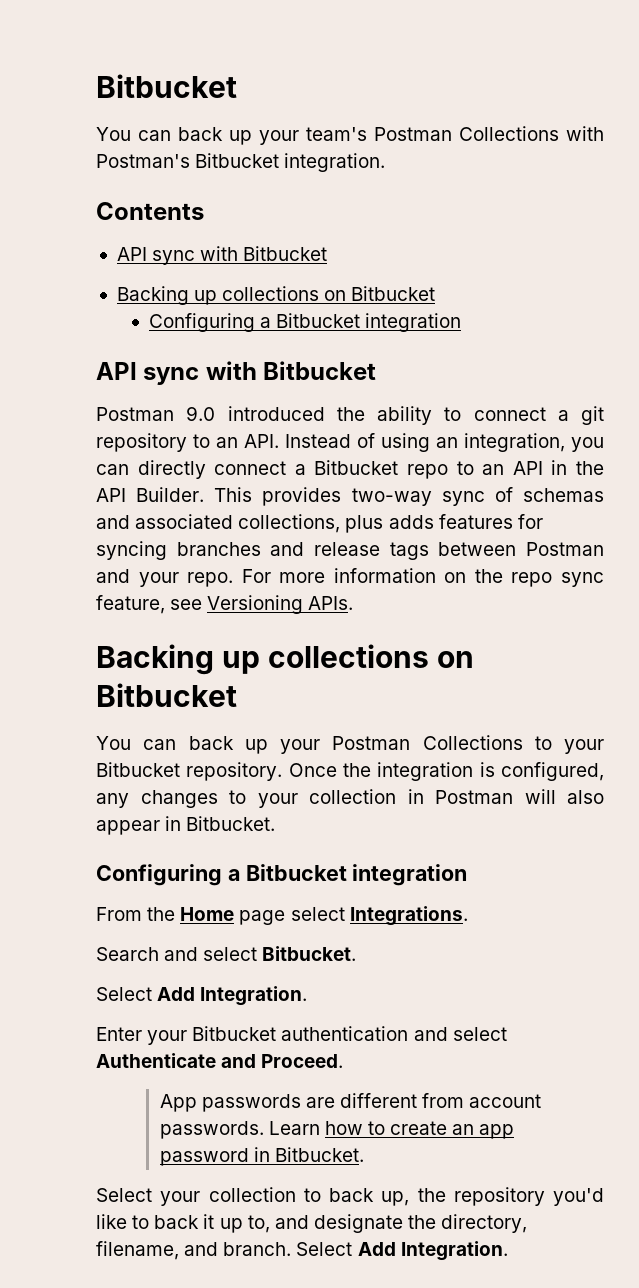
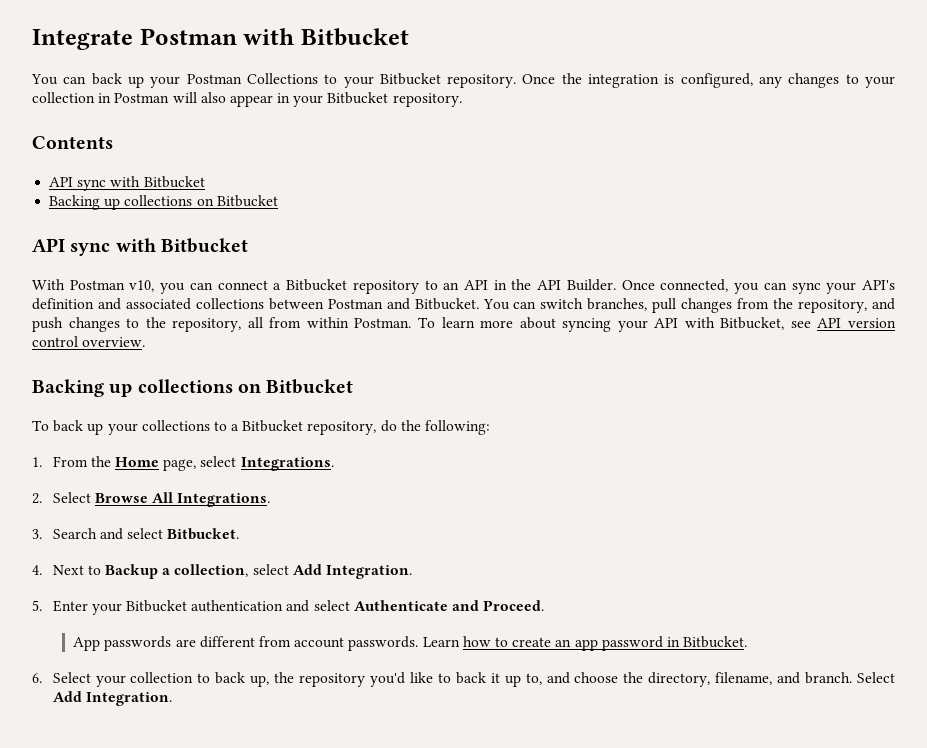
[96,74,237,98] [96,126,604,145] [96,153,386,172] [96,202,204,220] [116,246,328,265] [116,286,436,305] [148,313,462,332] [96,361,377,385] [96,406,604,425] [96,433,604,452] [96,460,605,479] [96,487,604,506] [96,514,543,533] [96,541,605,560] [96,568,604,587] [96,595,354,614] [96,644,475,675] Bitbucket // You can back up your team's Postman Collections with Postman's Bitbucket integration. // Contents // API sync with Bitbucket // Backing up collections on Bitbucket // Configuring a Bitbucket integration // API sync with Bitbucket // Postman 9.0 introduced the ability to connect a git repository to an API. Instead of using an integration, you can directly connect a Bitbucket repo to an API in the API Builder. This provides two-way sync of schemas and associated collections, plus adds features for syncing branches and release tags between Postman and your repo. For more information on the repo sync feature, see Versioning APIs. // Backing up collections on -> [32,28,295,50] Integrate Postman with
[186,816,276,831] [96,864,468,886] Bitbucket. // Configuring a Bitbucket integration // -> [293,92,462,107] [32,136,113,149] [49,176,205,191] [49,195,278,210] [32,238,248,256] [32,279,896,294] [32,298,896,313] [32,317,896,332] [32,336,146,347] [32,379,354,397] [32,420,491,435] [32,457,42,467] your Bitbucket repository. // Contents // API sync with Bitbucket // Backing up collections on Bitbucket // API sync with Bitbucket // With Postman v10, you can connect a Bitbucket repository to an API in the API Builder. Once connected, you can sync your API's definition and associated collections between Postman and Bitbucket. You can switch branches, pull changes from the repository, and push changes to the repository, all from within Postman. To learn more about syncing your API with Bitbucket, see API version control overview. // Backing up collections on Bitbucket // To back up your collections to a Bitbucket repository, do the following: // 1.
[239,910,286,925] page -> [163,459,197,471] page,
[96,946,357,961] [96,987,152,1001] Search and select Bitbucket. // Select -> [32,492,271,507] [32,528,240,540] [32,564,289,579] 2. Select Browse All Integrations. // 3. Search and select Bitbucket. // 4. Next to Backup a collection, select
(308, 996) none -> [32,600,42,611] 5.
(364, 1154) none -> [32,673,42,683] 6.
[313,1214,403,1233] designate -> [574,672,619,683] choose

